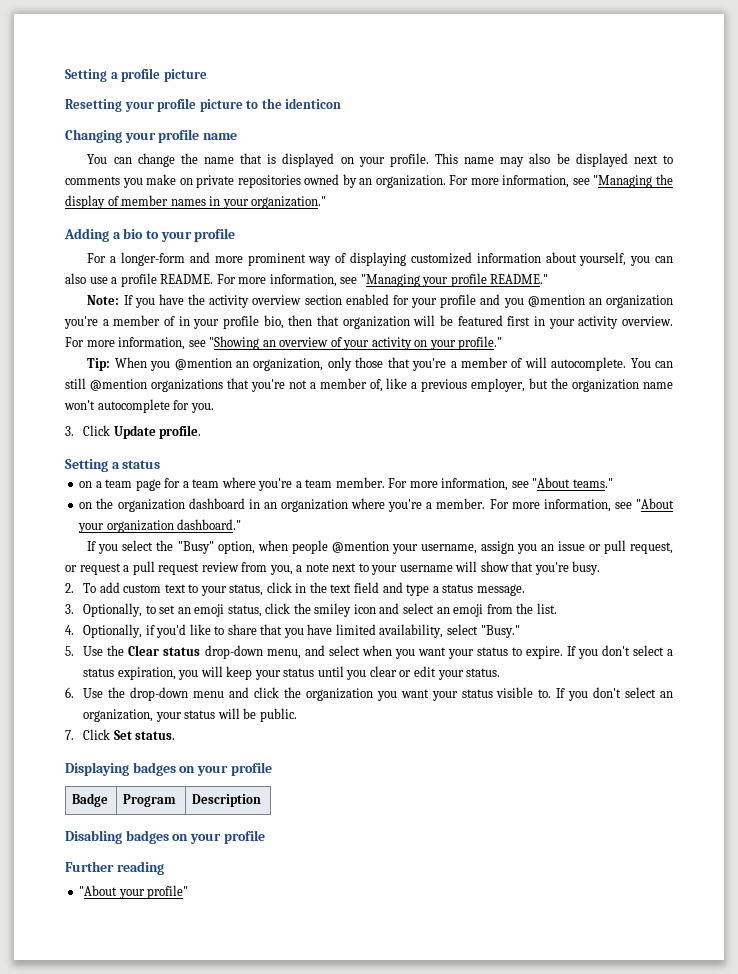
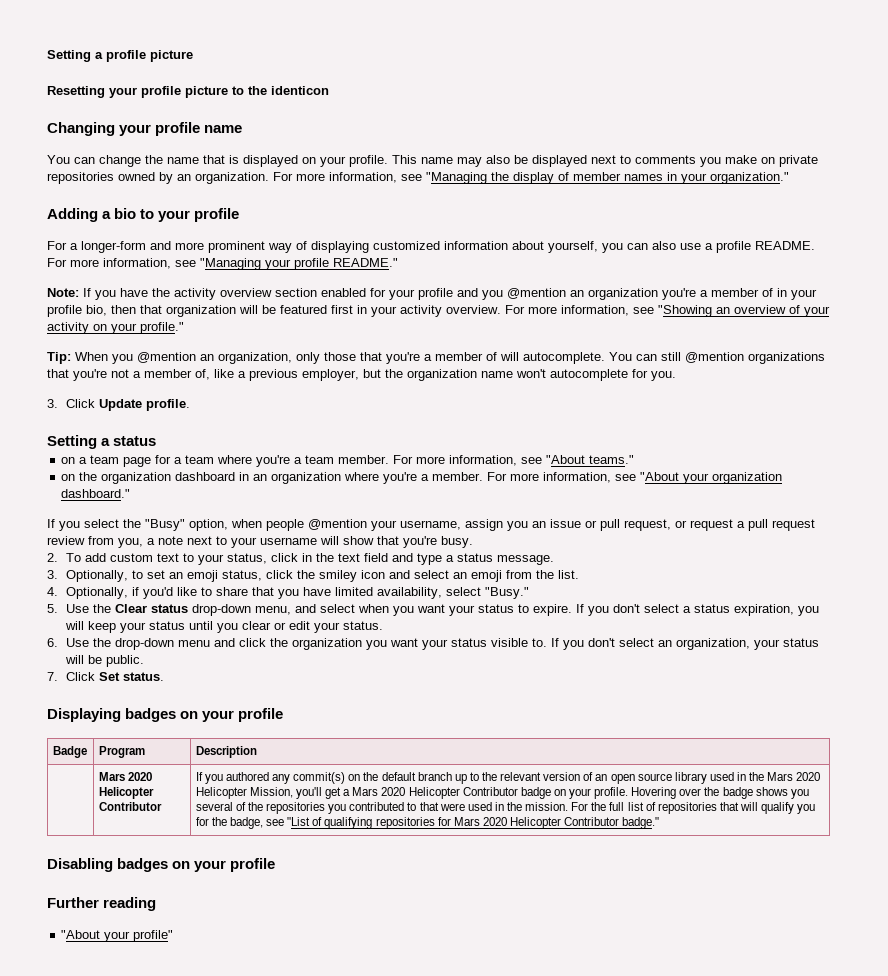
(262, 800) none -> [98,772,152,781] [98,787,154,799] [98,802,162,811] [195,772,821,784] [195,787,809,799] [195,802,816,814] [195,817,660,829] // | Mars 2020 Helicopter Contributor | If you authored any commit(s) on the default branch up to the relevant version of an open source library used in the Mars 2020 Helicopter Mission, you'll get a Mars 2020 Helicopter Contributor badge on your profile. Hovering over the badge shows you several of the repositories you contributed to that were used in the mission. For the full list of repositories that will qualify you for the badge, see "List of qualifying repositories for Mars 2020 Helicopter Contributor badge."

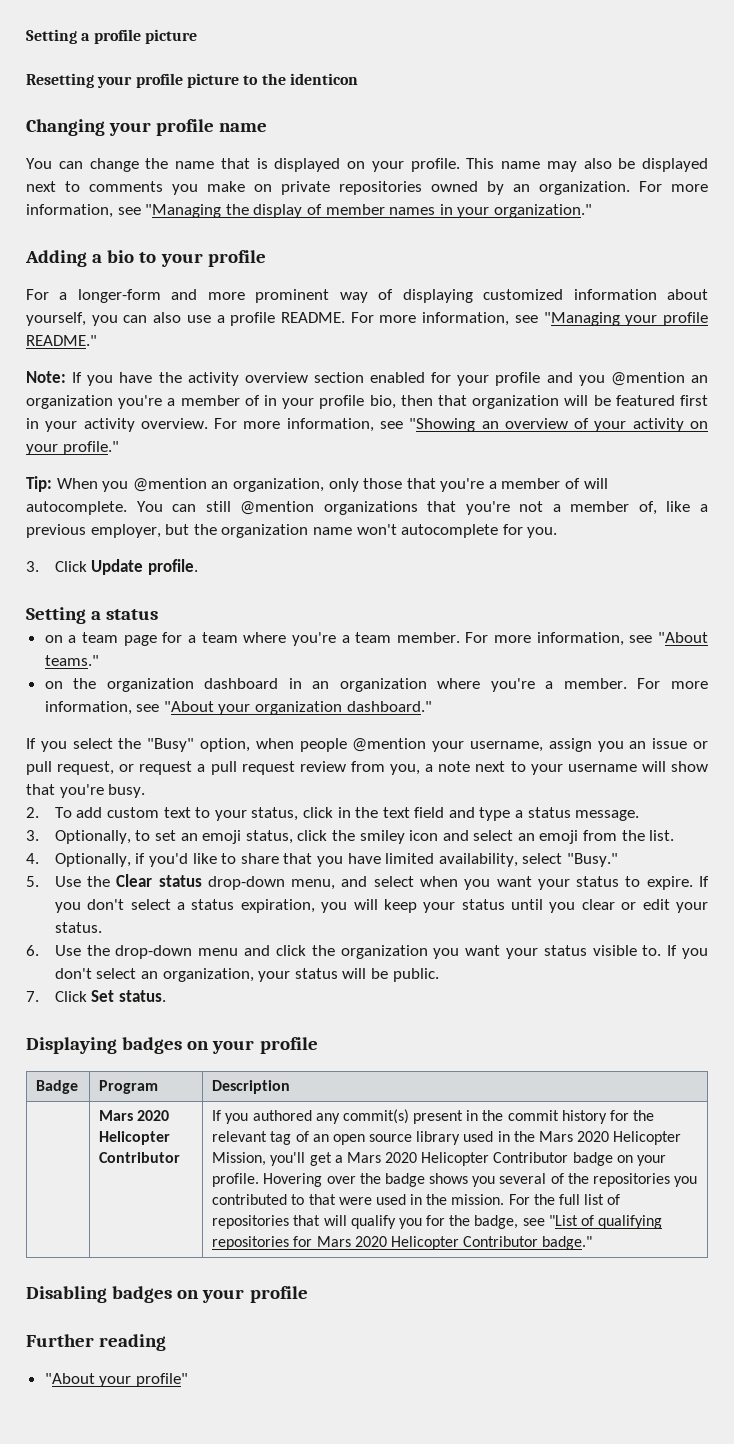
[348,772,479,784] on the default branch up to -> [413,1110,630,1124] present in the commit history for
[543,772,581,781] version -> [270,1131,292,1145] tag

